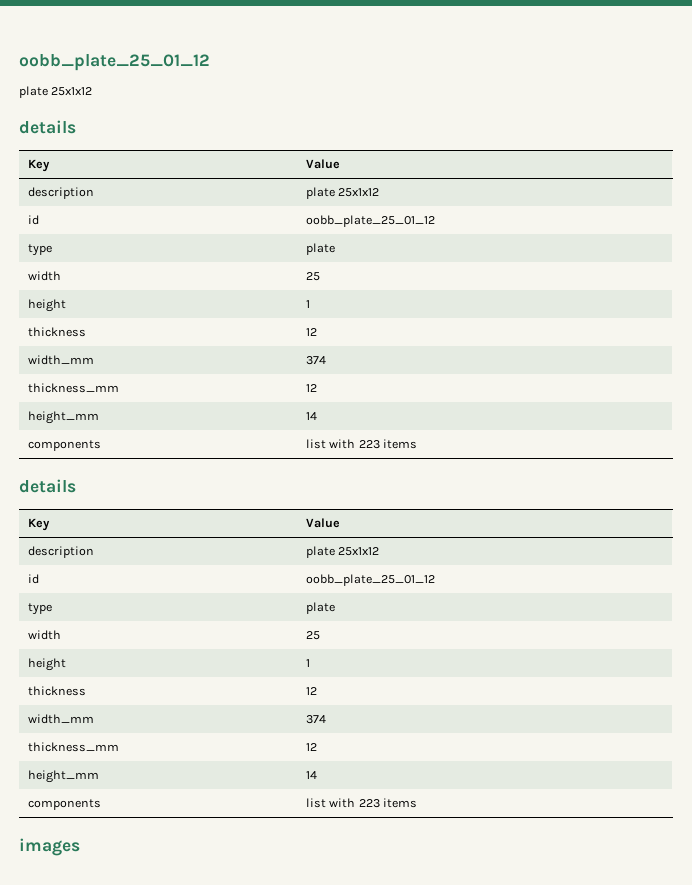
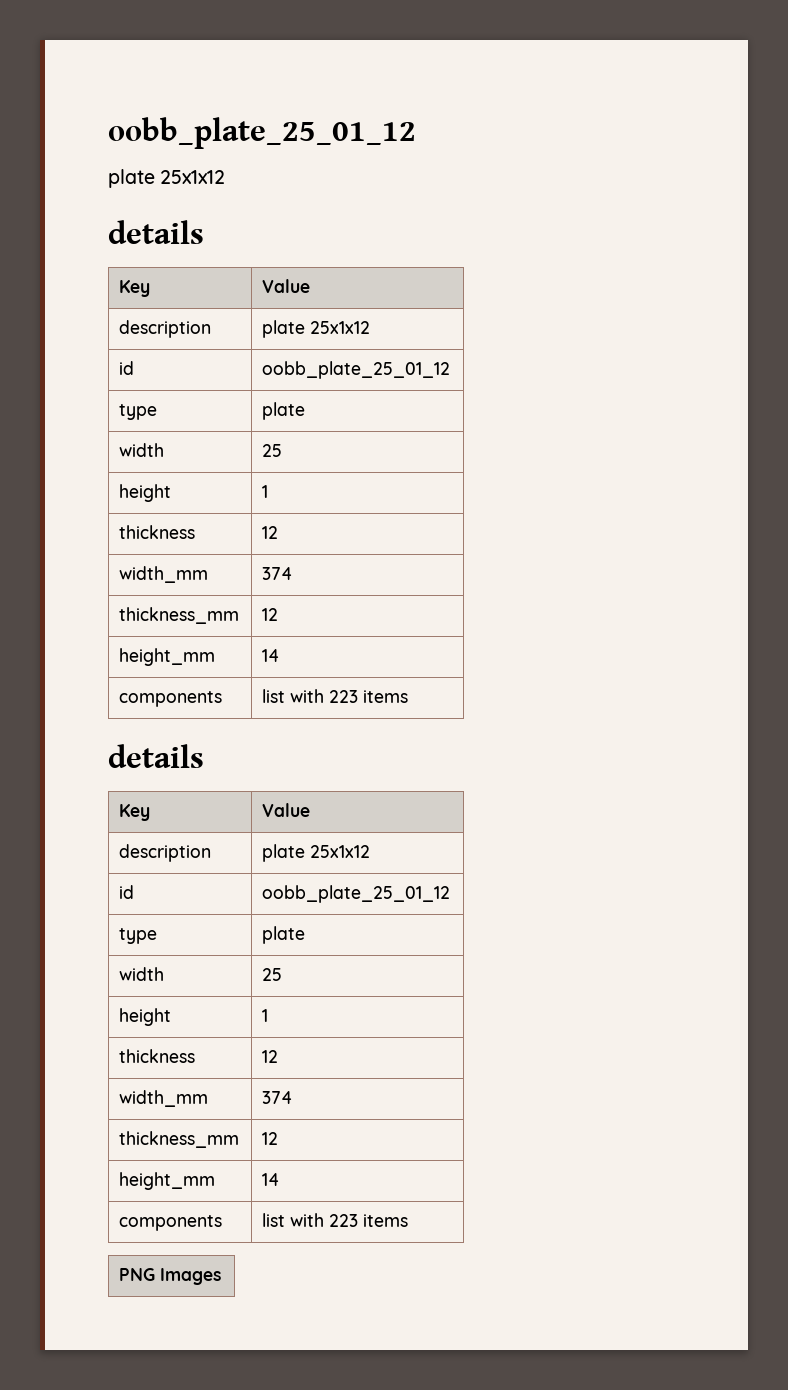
[19,838,80,856] // images -> [119,1268,222,1285] // PNG Images

